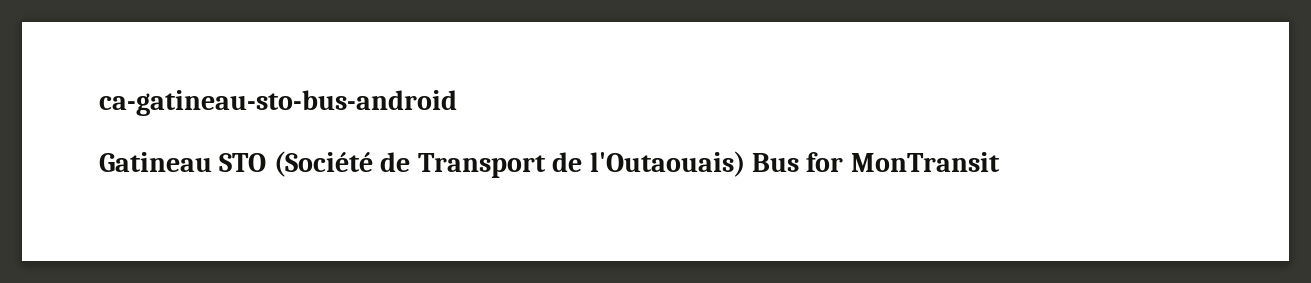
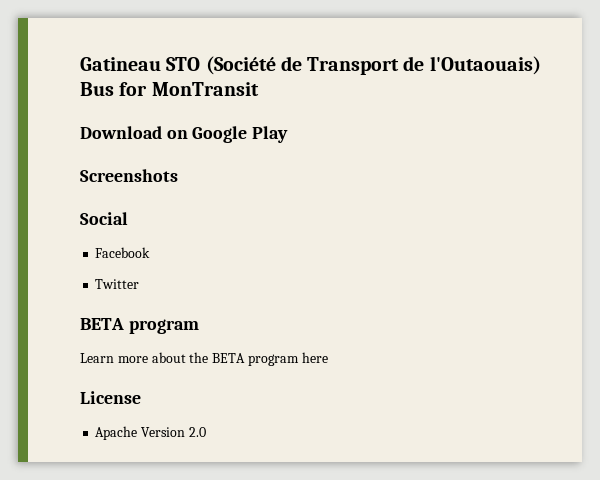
[99,90,457,116] ca-gatineau-sto-bus-android // -> (80, 64) none
(1000, 162) none -> [80,126,289,143] [80,169,178,182] [80,212,128,225] [95,247,151,258] [95,279,140,289] [80,318,199,334] [80,352,328,366] [80,391,141,404] [95,426,206,440] // Download on Google Play // Screenshots // Social // Facebook // Twitter // BETA program // Learn more about the BETA program here // License // Apache Version 2.0

